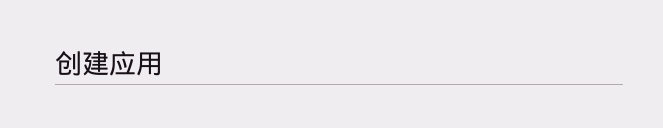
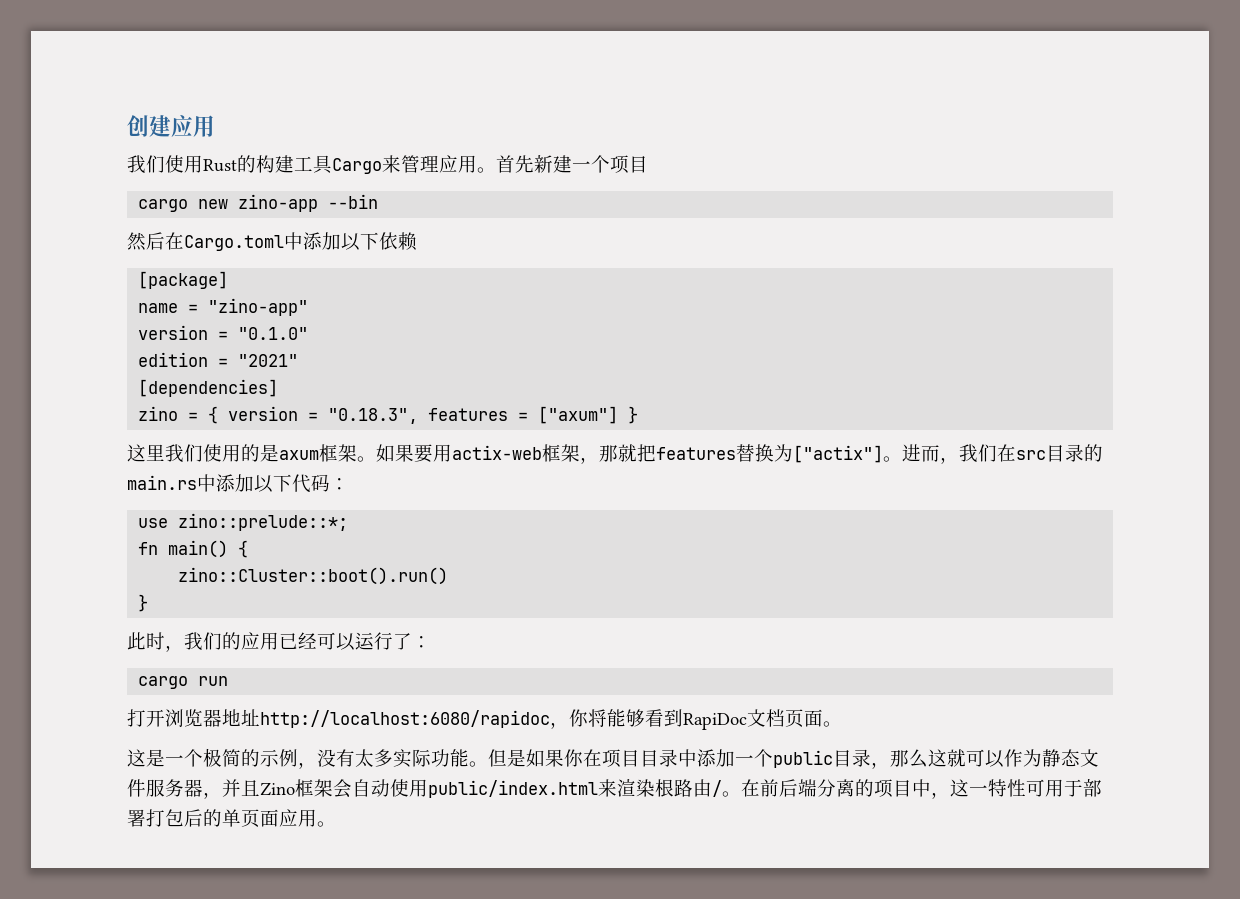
(163, 64) none -> [127,155,648,174] [138,194,379,212] [127,232,417,251] [138,271,229,289] [138,298,309,316] [138,325,309,340] [138,352,299,367] [138,379,279,397] [138,406,639,424] [127,444,1103,464] [127,474,349,493] [138,513,349,531] [138,540,249,558] [178,567,449,585] [138,594,149,612] [127,632,431,652] [138,676,229,689] [127,709,842,730] [127,748,1099,769] [127,779,1102,799] [127,809,336,828] // 我们使用Rust的构建工具Cargo来管理应用。首先新建一个项目 // cargo new zino-app --bin // 然后在Cargo.toml中添加以下依赖 // [package] // name = "zino-app" // version = "0.1.0" // edition = "2021" // [dependencies] // zino = { version = "0.18.3", features = ["axum"] } // 这里我们使用的是axum框架。如果要用actix-web框架，那就把features替换为["actix"]。进而，我们在src目录的main.rs中添加以下代码： // use zino::prelude::*; // fn main() { // zino::Cluster::boot().run() // } // 此时，我们的应用已经可以运行了： // cargo run // 打开浏览器地址http://localhost:6080/rapidoc，你将能够看到RapiDoc文档页面。 // 这是一个极简的示例，没有太多实际功能。但是如果你在项目目录中添加一个public目录，那么这就可以作为静态文件服务器，并且Zino框架会自动使用public/index.html来渲染根路由/。在前后端分离的项目中，这一特性可用于部署打包后的单页面应用。

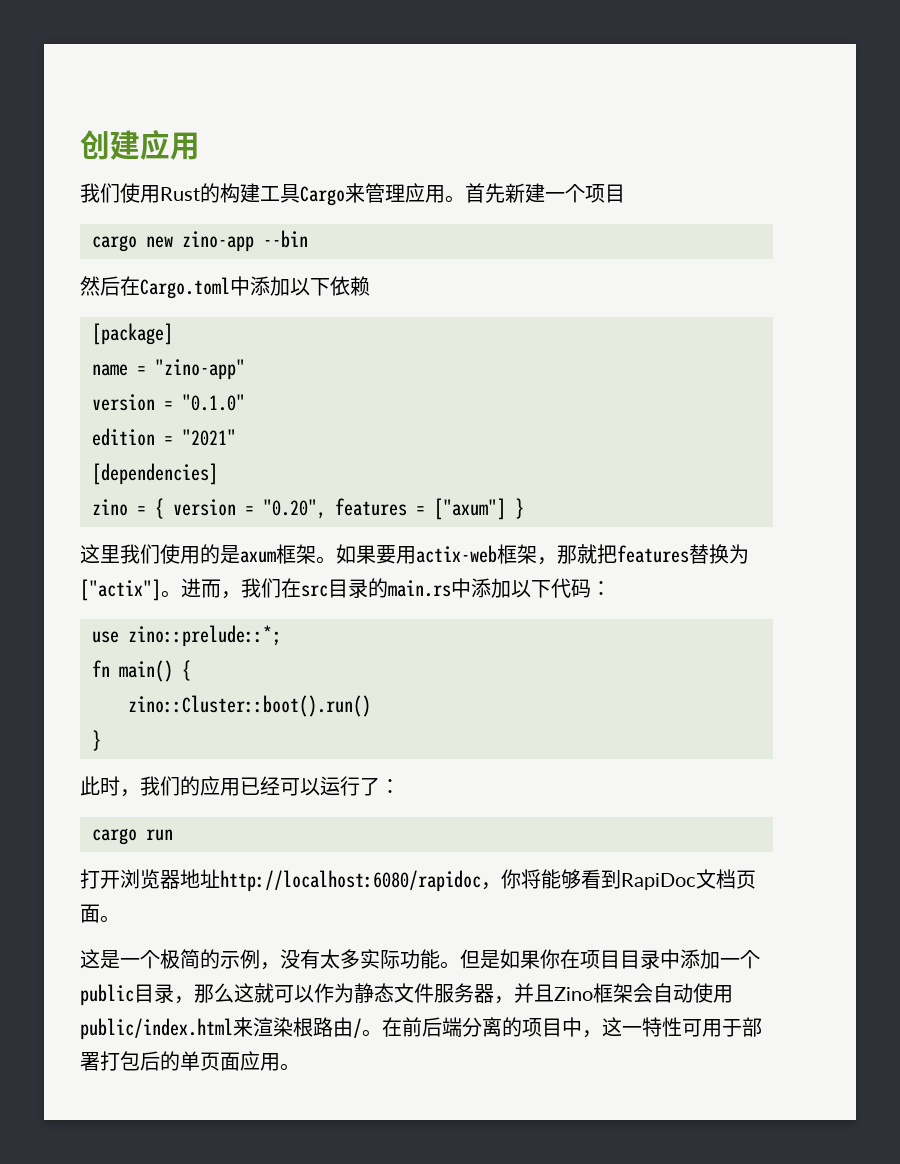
[328,408,419,424] "0.18.3", -> [263,499,326,519] "0.20",

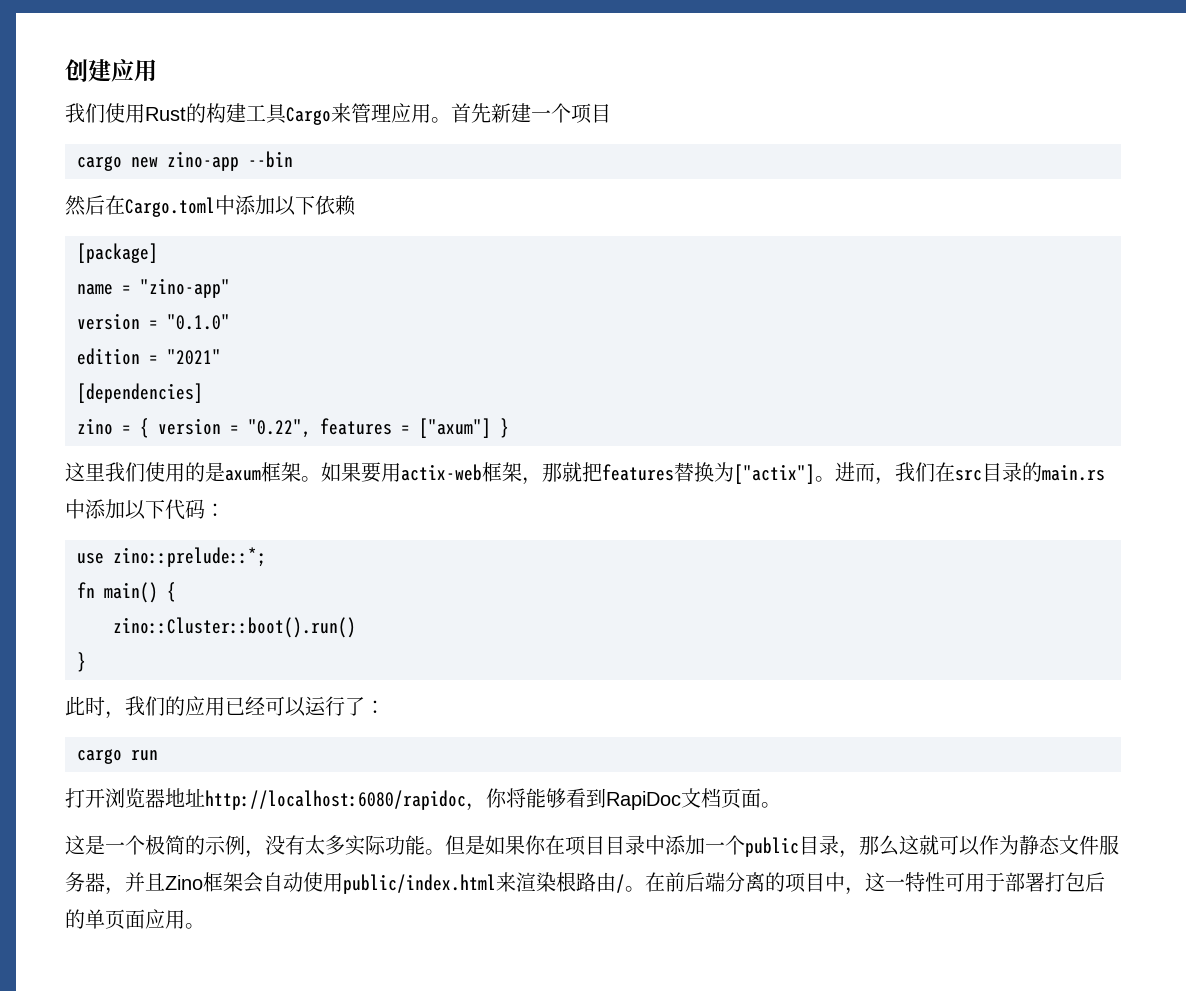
[263,499,326,519] "0.20", -> [248,419,311,438] "0.22",

